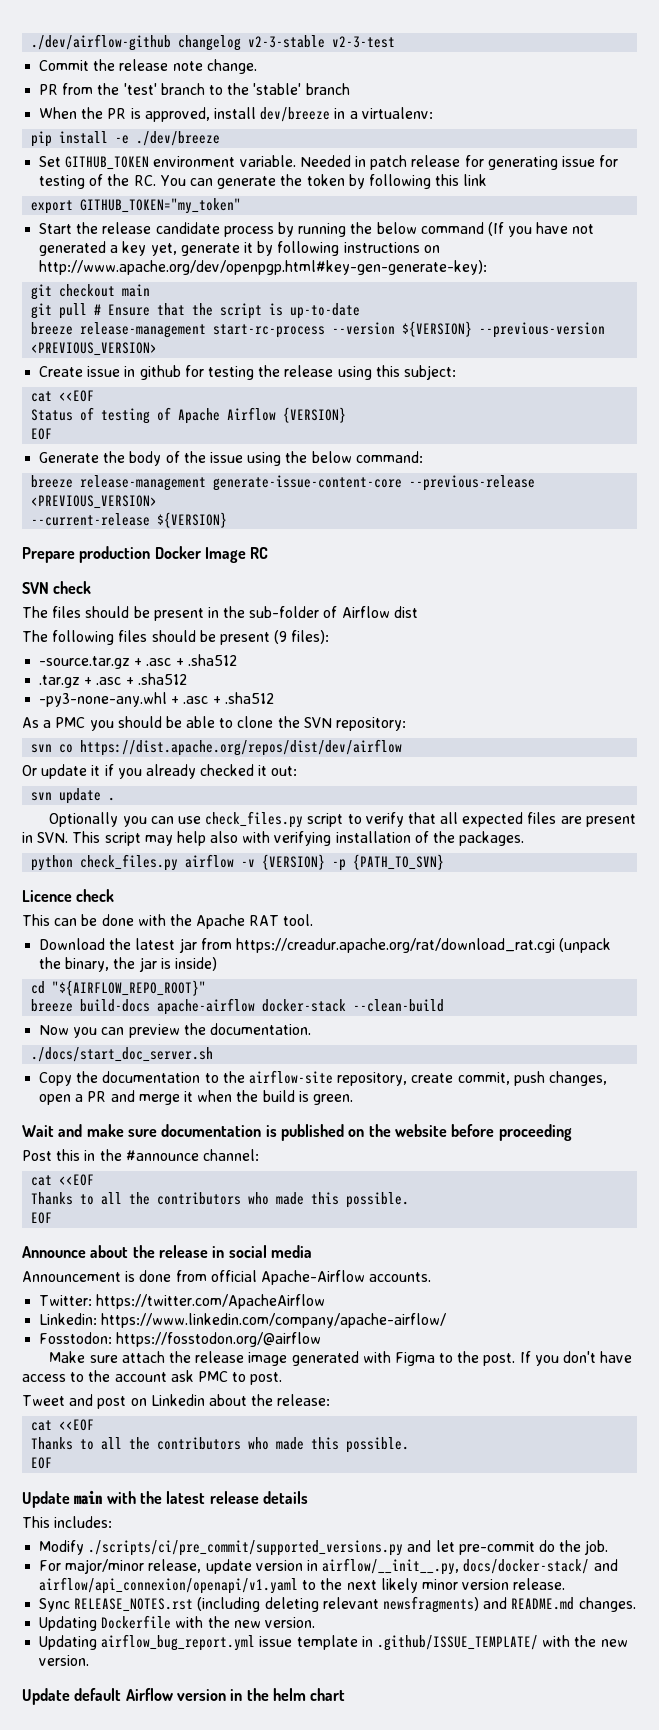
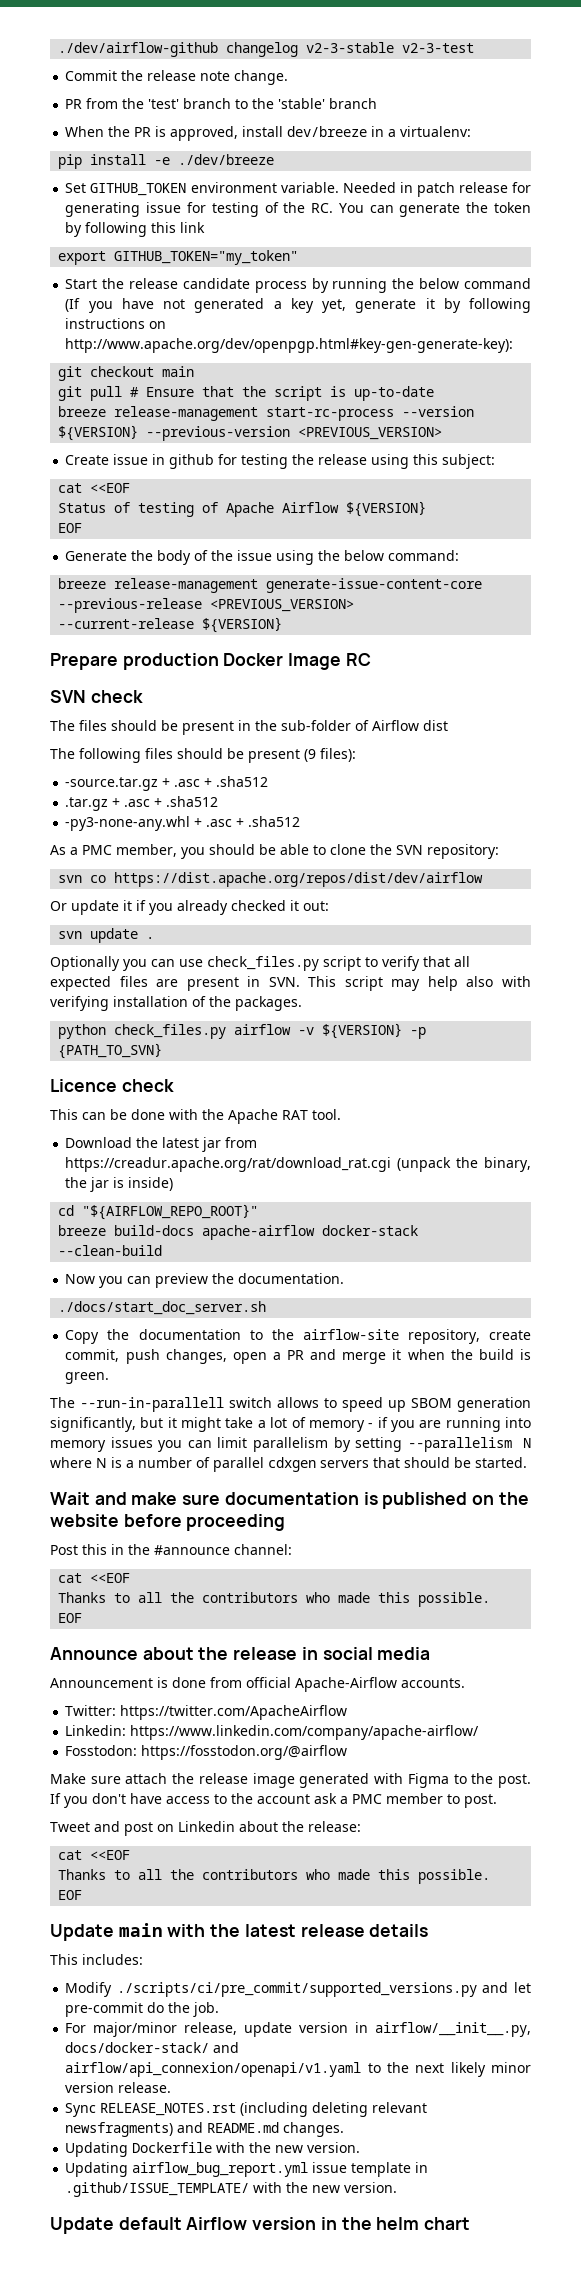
[283,407,347,423] {VERSION} -> [346,501,427,517] ${VERSION}
(86, 722) none -> [116,844,177,857] member,
[262,854,326,870] {VERSION} -> [322,1023,403,1039] ${VERSION}
(353, 1099) none -> [50,1397,531,1412] [50,1417,531,1432] [50,1437,531,1452] [50,1457,527,1472] // The --run-in-parallell switch allows to speed up SBOM generation significantly, but it might take a lot of memory - if you are running into memory issues you can limit parallelism by setting --parallelism N where N is a number of parallel cdxgen servers that should be started.
[197,1371,228,1382] PMC -> [340,1793,443,1804] a PMC member

